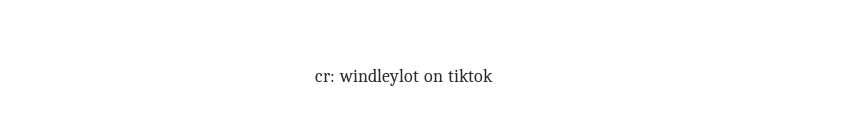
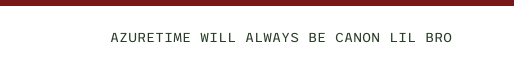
[315,68,493,86] cr: windleylot on tiktok -> [109,32,452,43] AZURETIME WILL ALWAYS BE CANON LIL BRO

